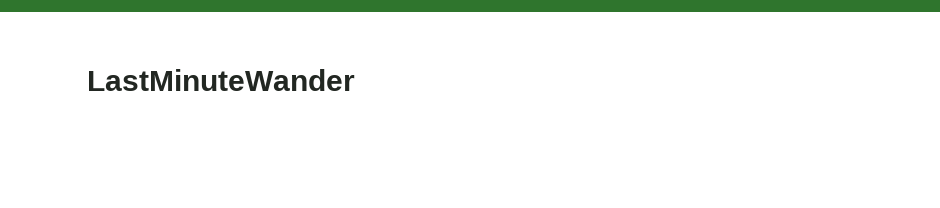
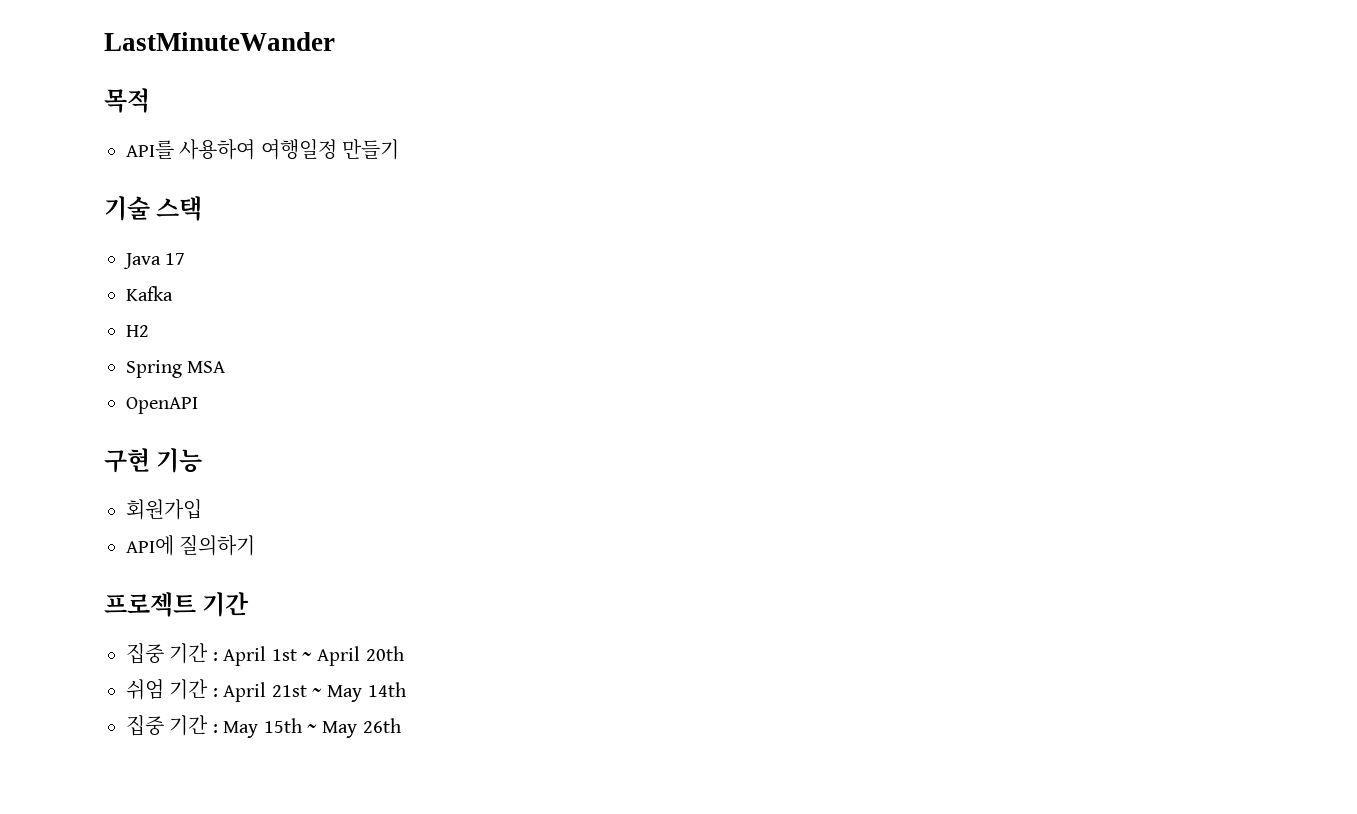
(355, 80) none -> [104,88,150,113] [126,139,400,160] [104,196,203,221] [123,253,186,269] [126,286,173,301] [126,325,149,337] [126,360,226,378] [126,397,198,414] [104,448,203,473] [126,499,202,520] [126,535,256,556] [104,592,250,617] [126,643,404,666] [126,679,406,702] [126,715,401,738] // 목적 // API를 사용하여 여행일정 만들기 // 기술 스택 // Java 17 // Kafka // H2 // Spring MSA // OpenAPI // 구현 기능 // 회원가입 // API에 질의하기 // 프로젝트 기간 // 집중 기간 : April 1st ~ April 20th // 쉬엄 기간 : April 21st ~ May 14th // 집중 기간 : May 15th ~ May 26th

